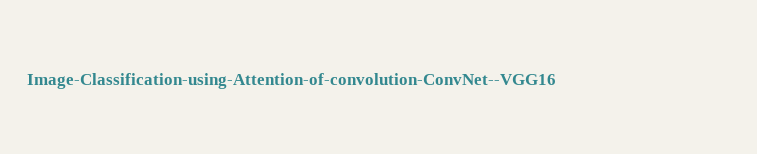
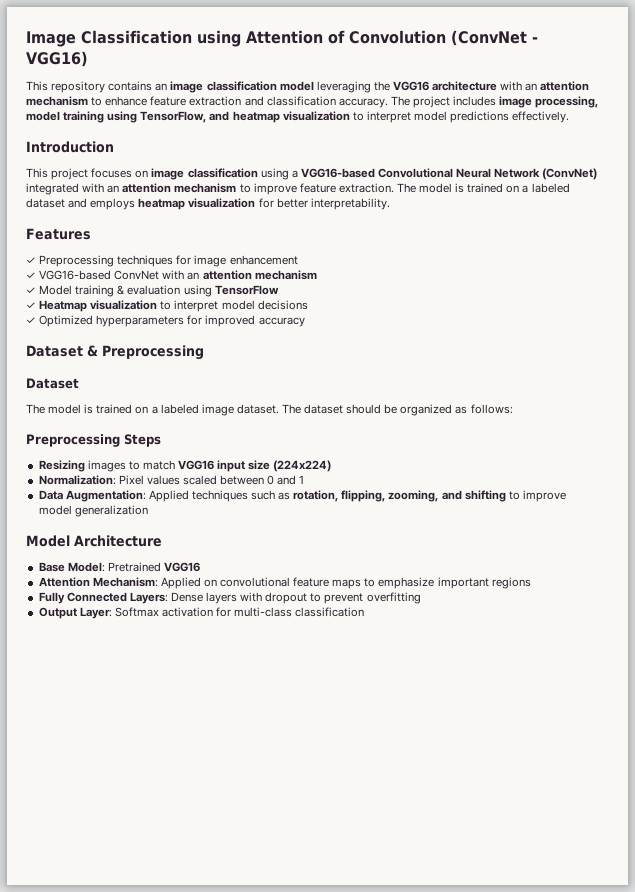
[27,73,556,89] Image-Classification-using-Attention-of-convolution-ConvNet--VGG16 -> [26,30,538,47] [26,51,88,67] [26,81,590,93] [26,96,599,108] [26,111,570,123] [26,141,114,153] [26,168,598,180] [26,183,570,195] [26,198,390,210] [26,228,91,240] [26,255,298,267] [26,270,317,280] [26,285,279,297] [26,300,308,312] [26,315,305,327] [26,345,204,360] [26,378,79,389] [26,404,513,416] [26,434,161,447] [38,460,332,472] [38,475,305,485] [38,490,566,502] [38,505,148,517] [26,535,162,547] [38,562,200,572] [38,577,531,589] [38,592,421,604] [38,607,365,619] Image Classification using Attention of Convolution (ConvNet - VGG16) // This repository contains an image classification model leveraging the VGG16 architecture with an attention mechanism to enhance feature extraction and classification accuracy. The project includes image processing, model training using TensorFlow, and heatmap visualization to interpret model predictions effectively. // Introduction // This project focuses on image classification using a VGG16-based Convolutional Neural Network (ConvNet) integrated with an attention mechanism to improve feature extraction. The model is trained on a labeled dataset and employs heatmap visualization for better interpretability. // Features // ✓ Preprocessing techniques for image enhancement // ✓ VGG16-based ConvNet with an attention mechanism // ✓ Model training & evaluation using TensorFlow // ✓ Heatmap visualization to interpret model decisions // ✓ Optimized hyperparameters for improved accuracy // Dataset & Preprocessing // Dataset // The model is trained on a labeled image dataset. The dataset should be organized as follows: // Preprocessing Steps // Resizing images to match VGG16 input size (224x224) // Normalization: Pixel values scaled between 0 and 1 // Data Augmentation: Applied techniques such as rotation, flipping, zooming, and shifting to improve model generalization // Model Architecture // Base Model: Pretrained VGG16 // Attention Mechanism: Applied on convolutional feature maps to emphasize important regions // Fully Connected Layers: Dense layers with dropout to prevent overfitting // Output Layer: Softmax activation for multi-class classification

